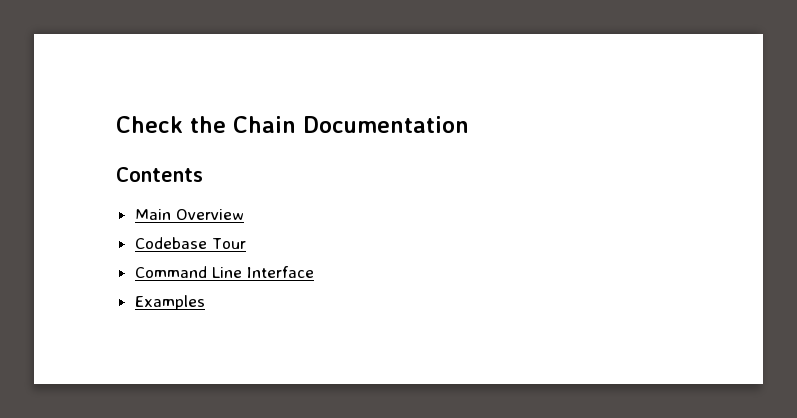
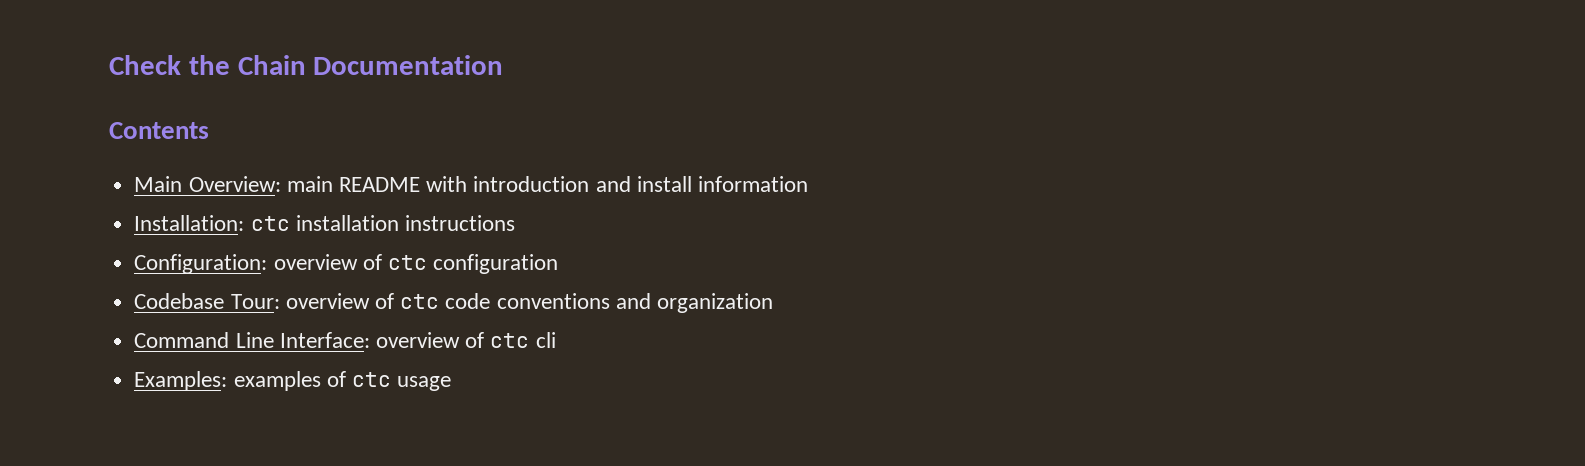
[175,209,244,220] [134,237,246,249] [134,266,314,278] [134,295,205,310] Overview // Codebase Tour // Command Line Interface // Examples -> [188,176,808,192] [134,215,515,231] [134,254,559,274] [134,293,773,313] [134,332,556,348] [134,371,452,391] Overview: main README with introduction and install information // Installation: ctc installation instructions // Configuration: overview of ctc configuration // Codebase Tour: overview of ctc code conventions and organization // Command Line Interface: overview of ctc cli // Examples: examples of ctc usage

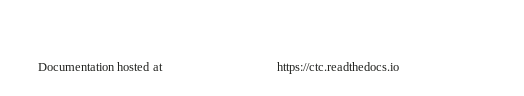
[109,55,504,75] [109,122,209,139] [134,176,808,192] [134,215,515,231] [134,254,559,274] [134,293,773,313] [134,332,556,348] [134,371,452,391] Check the Chain Documentation // Contents // Main Overview: main README with introduction and install information // Installation: ctc installation instructions // Configuration: overview of ctc configuration // Codebase Tour: overview of ctc code conventions and organization // Command Line Interface: overview of ctc cli // Examples: examples of ctc usage -> [38,62,399,74] Documentation hosted at https://ctc.readthedocs.io

